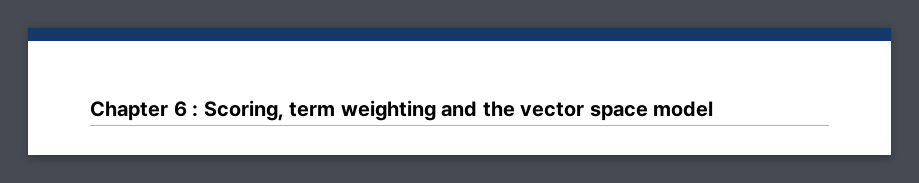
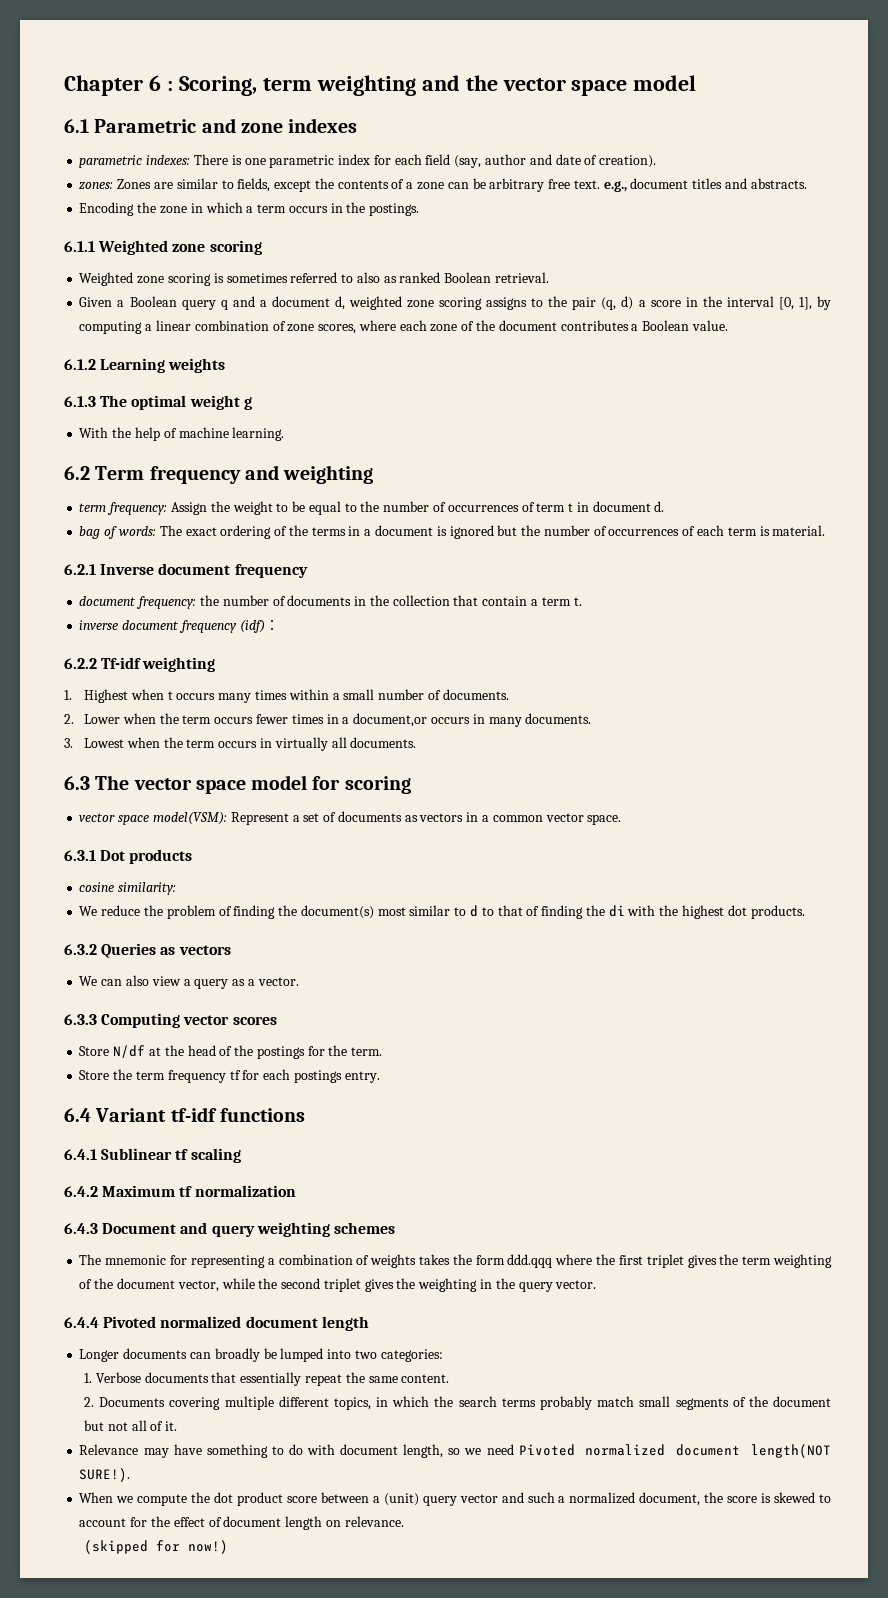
(714, 109) none -> [64,118,358,133] [79,154,657,168] [79,178,807,192] [79,202,420,216] [64,240,262,255] [79,272,549,286] [79,296,831,310] [79,320,728,334] [64,358,226,373] [64,395,252,410] [79,427,285,441] [64,465,374,484] [79,501,665,515] [79,525,826,539] [64,563,308,578] [79,595,582,609] [79,620,279,633] [64,657,216,672] [64,689,509,703] [64,713,592,727] [64,737,417,751] [64,775,411,794] [79,811,622,825] [64,849,193,864] [79,882,177,895] [79,905,805,919] [64,943,231,958] [79,975,299,989] [64,1013,277,1028] [79,1045,383,1059] [79,1069,380,1083] [64,1107,305,1122] [64,1148,241,1163] [64,1185,296,1197] [64,1222,395,1237] [79,1254,832,1268] [79,1278,597,1292] [64,1316,369,1331] [79,1348,443,1362] [84,1372,450,1386] [84,1396,831,1410] [84,1420,178,1431] [79,1444,832,1458] [79,1468,131,1482] [79,1492,831,1506] [79,1516,404,1530] [84,1540,229,1554] // 6.1 Parametric and zone indexes // parametric indexes: There is one parametric index for each field (say, author and date of creation). // zones: Zones are similar to fields, except the contents of a zone can be arbitrary free text. e.g., document titles and abstracts. // Encoding the zone in which a term occurs in the postings. // 6.1.1 Weighted zone scoring // Weighted zone scoring is sometimes referred to also as ranked Boolean retrieval. // Given a Boolean query q and a document d, weighted zone scoring assigns to the pair (q, d) a score in the interval [0, 1], by computing a linear combination of zone scores, where each zone of the document contributes a Boolean value. // 6.1.2 Learning weights // 6.1.3 The optimal weight g // With the help of machine learning. // 6.2 Term frequency and weighting // term frequency: Assign the weight to be equal to the number of occurrences of term t in document d. // bag of words: The exact ordering of the terms in a document is ignored but the number of occurrences of each term is material. // 6.2.1 Inverse document frequency // document frequency: the number of documents in the collection that contain a term t. // inverse document frequency (idf)： // 6.2.2 Tf-idf weighting // 1. Highest when t occurs many times within a small number of documents. // 2. Lower when the term occurs fewer times in a document,or occurs in many documents. // 3. Lowest when the term occurs in virtually all documents. // 6.3 The vector space model for scoring // vector space model(VSM): Represent a set of documents as vectors in a common vector space. // 6.3.1 Dot products // cosine similarity: // We reduce the problem of finding the document(s) most similar to d to that of finding the di with the highest dot products. // 6.3.2 Queries as vectors // We can also view a query as a vector. // 6.3.3 Computing vector scores // Store N/df at the head of the postings for the term. // Store the term frequency tf for each postings entry. // 6.4 Variant tf-idf functions // 6.4.1 Sublinear tf scaling // 6.4.2 Maximum tf normalization // 6.4.3 Document and query weighting schemes // The mnemonic for representing a combination of weights takes the form ddd.qqq where the first triplet gives the term weighting of the document vector, while the second triplet gives the weighting in the query vector. // 6.4.4 Pivoted normalized document length // Longer documents can broadly be lumped into two categories: // 1. Verbose documents that essentially repeat the same content. // 2. Documents covering multiple different topics, in which the search terms probably match small segments of the document but not all of it. // Relevance may have something to do with document length, so we need Pivoted normalized document length(NOT SURE!). // When we compute the dot product score between a (unit) query vector and such a normalized document, the score is skewed to account for the effect of document length on relevance. // (skipped for now!)

